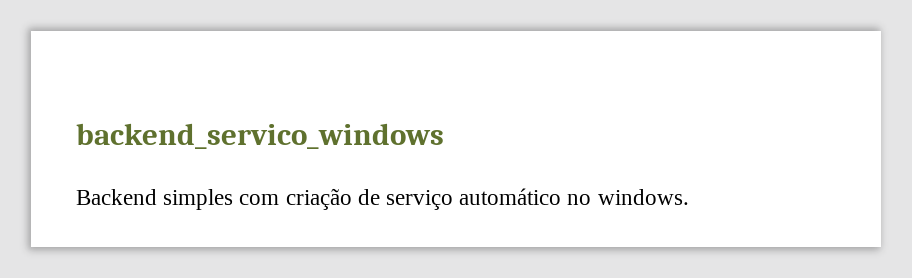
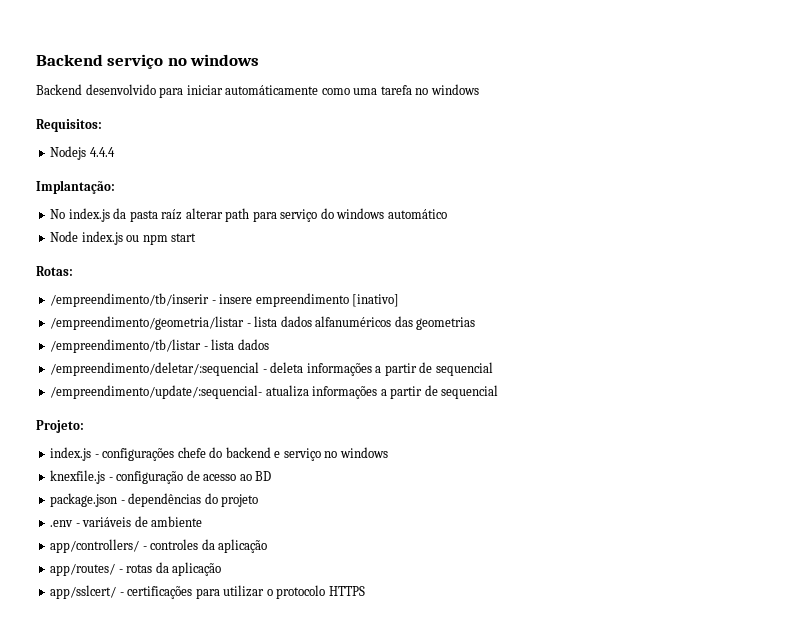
[76,123,444,149] [76,188,689,210] backend_servico_windows // Backend simples com criação de serviço automático no windows. -> [36,54,260,69] [36,84,479,98] [36,119,102,132] [50,146,115,160] [36,180,115,194] [50,208,447,222] [50,231,197,245] [36,266,73,276] [50,293,400,307] [50,316,476,330] [50,339,269,353] [50,362,493,376] [50,385,499,399] [36,420,84,433] [50,447,388,461] [50,470,272,484] [50,493,259,507] [50,516,203,527] [50,539,268,553] [50,562,222,576] [50,585,365,599] Backend serviço no windows // Backend desenvolvido para iniciar automáticamente como uma tarefa no windows // Requisitos: // Nodejs 4.4.4 // Implantação: // No index.js da pasta raíz alterar path para serviço do windows automático // Node index.js ou npm start // Rotas: // /empreendimento/tb/inserir - insere empreendimento [inativo] // /empreendimento/geometria/listar - lista dados alfanuméricos das geometrias // /empreendimento/tb/listar - lista dados // /empreendimento/deletar/:sequencial - deleta informações a partir de sequencial // /empreendimento/update/:sequencial- atualiza informações a partir de sequencial // Projeto: // index.js - configurações chefe do backend e serviço no windows // knexfile.js - configuração de acesso ao BD // package.json - dependências do projeto // .env - variáveis de ambiente // app/controllers/ - controles da aplicação // app/routes/ - rotas da aplicação // app/sslcert/ - certificações para utilizar o protocolo HTTPS

